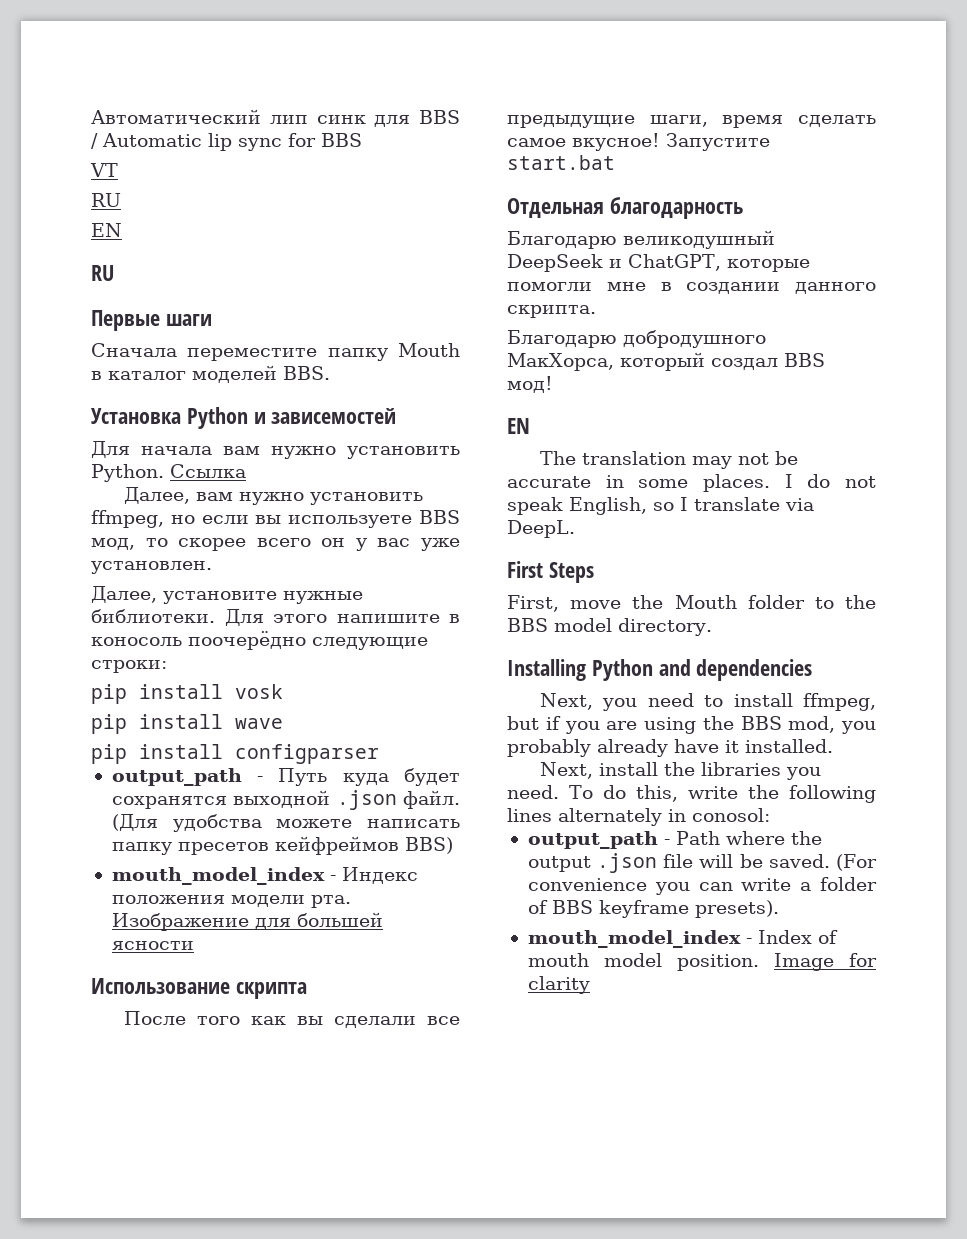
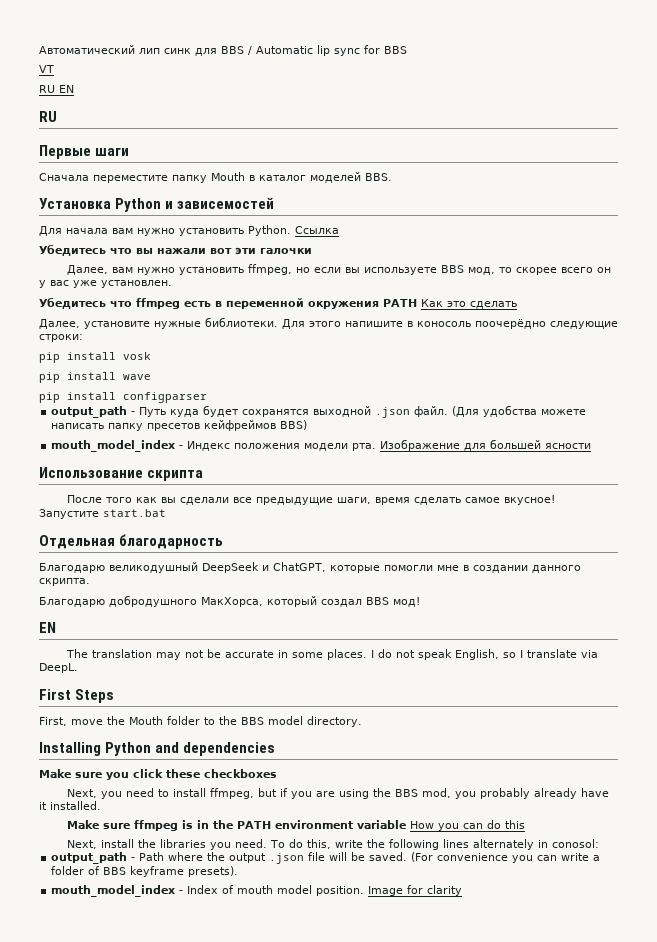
(121, 200) // -> (55, 89) none
(246, 471) none -> [39,244,312,256] // Убедитесь что вы нажали вот эти галочки
(212, 567) none -> [39,297,517,309] // Убедитесь что ffmpeg есть в переменной окружения PATH Как это сделать
(813, 670) none -> [39,769,277,780] // Make sure you click these checkboxes
(833, 746) none -> [67,820,526,831] // Make sure ffmpeg is in the PATH environment variable How you can do this

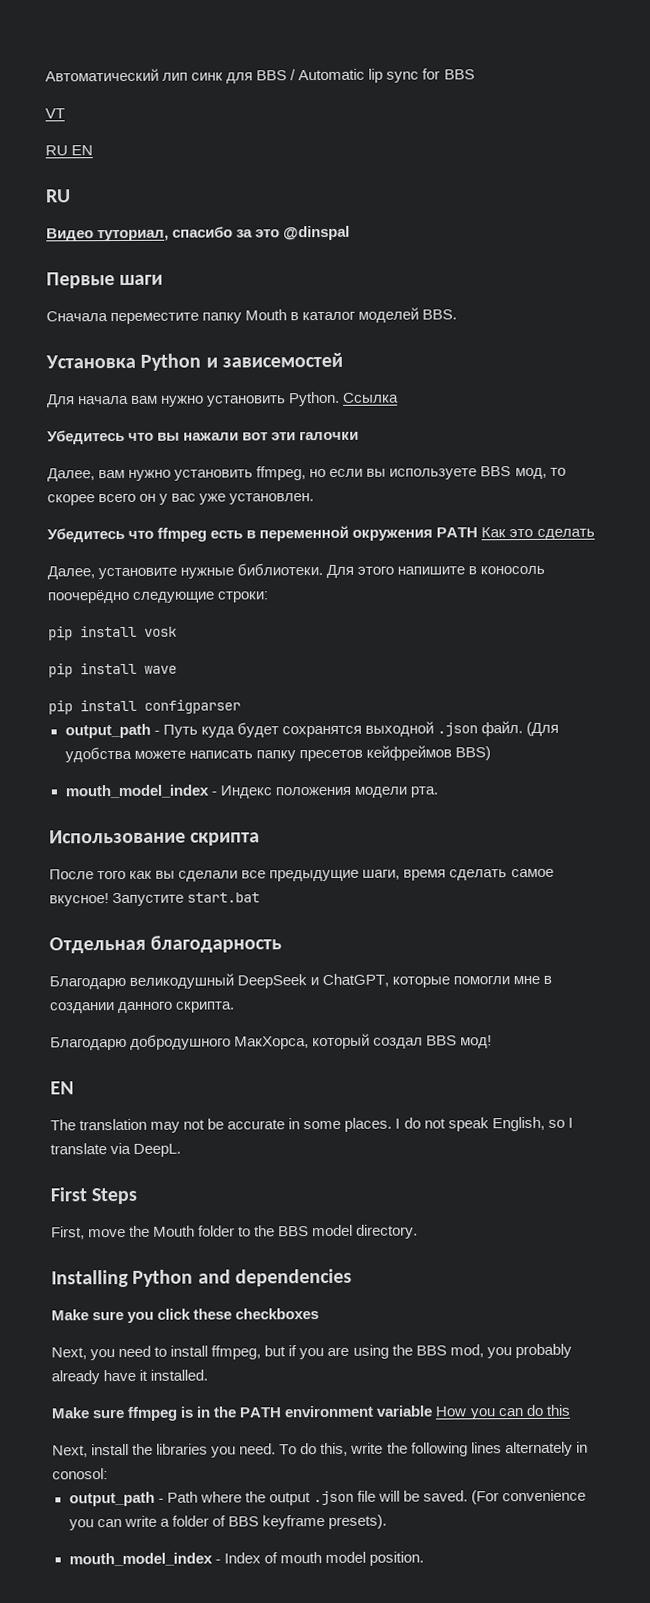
(57, 116) none -> [46,225,351,242] // Видео туториал, спасибо за это @dinspal
[380,439,592,451] Изображение для большей ясности -> (438, 792) none
[368,885,463,896] Image for clarity -> (424, 1558) none

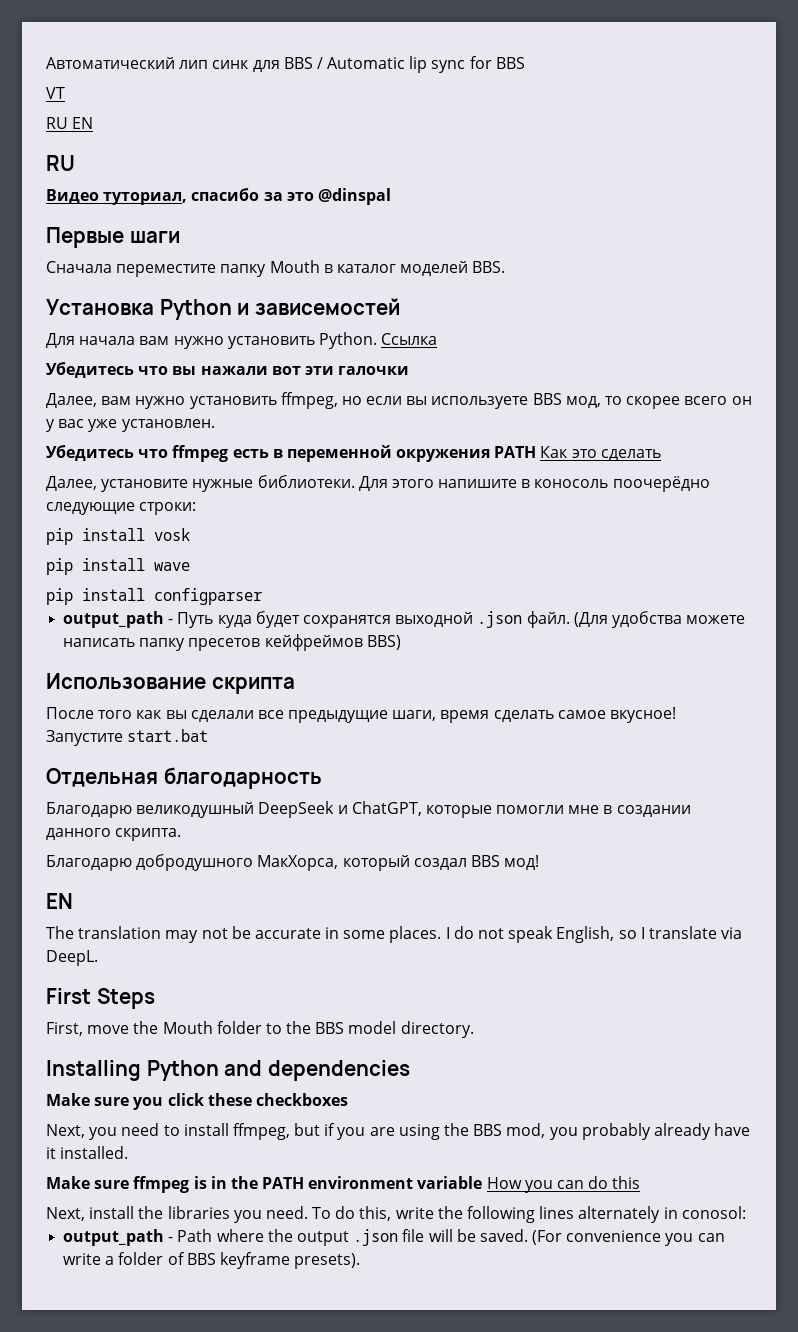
[64,784,438,799] // mouth_model_index - Индекс положения модели рта. -> (401, 642) none
[68,1551,424,1567] // mouth_model_index - Index of mouth model position. -> (361, 1261) none

